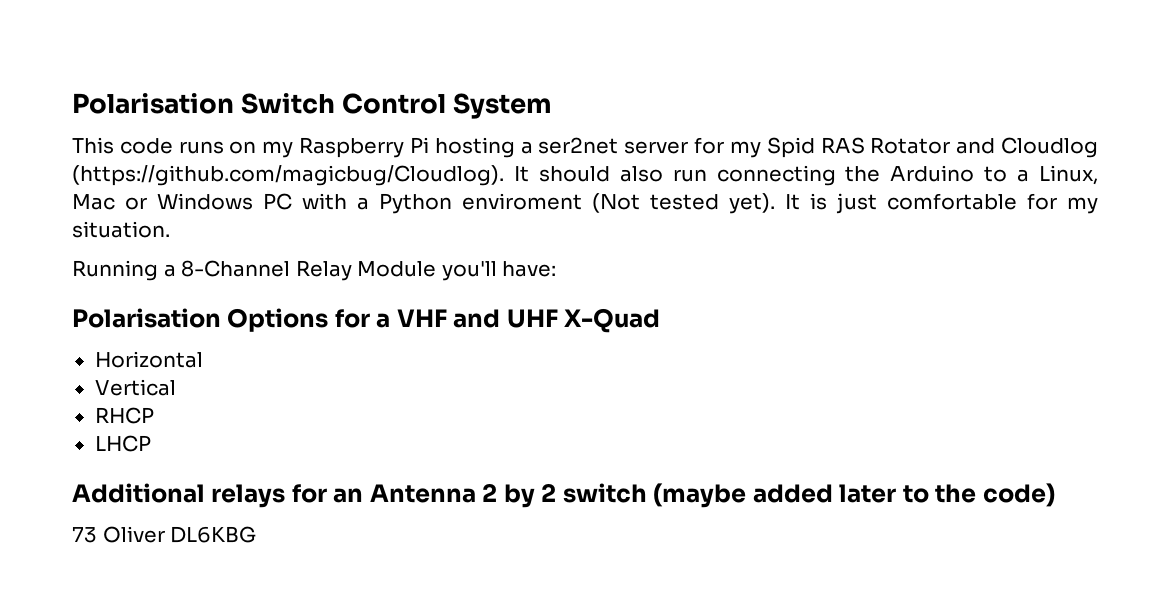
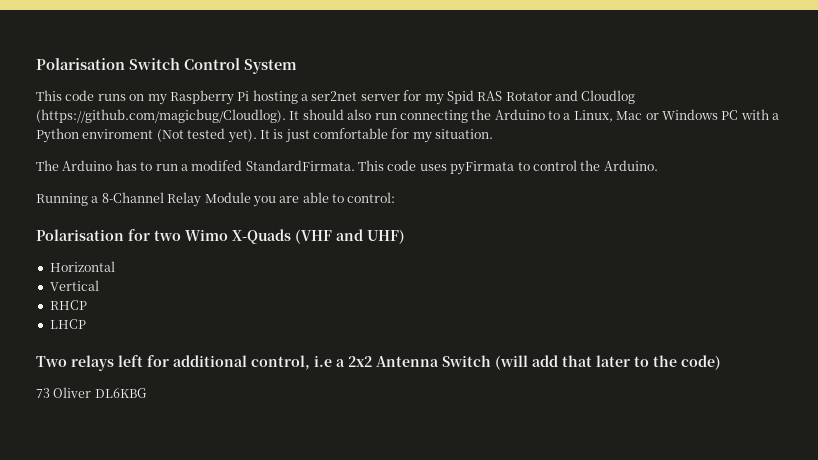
(170, 229) none -> [36,160,658,175] // The Arduino has to run a modifed StandardFirmata. This code uses pyFirmata to control the Arduino.
[441,261,557,281] [72,308,661,333] [94,351,203,368] [94,379,176,396] [94,407,154,424] [94,435,151,452] [72,483,833,508] you'll have: // Polarisation Options for a VHF and UHF X-Quad // Horizontal // Vertical // RHCP // LHCP // Additional relays for an Antenna 2 by 2 switch (maybe added -> [252,192,396,207] [36,229,405,244] [49,261,115,272] [49,280,99,291] [49,300,87,310] [49,319,86,329] [36,355,592,371] you are able to control: // Polarisation for two Wimo X-Quads (VHF and UHF) // Horizontal // Vertical // RHCP // LHCP // Two relays left for additional control, i.e a 2x2 Antenna Switch (will add that

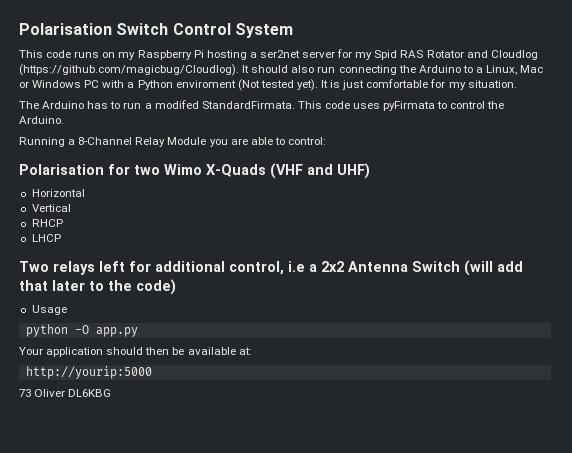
(721, 362) none -> [31,305,67,315] [25,324,138,337] [19,347,252,357] [25,366,152,379] // Usage // python -O app.py // Your application should then be available at: // http://yourip:5000

